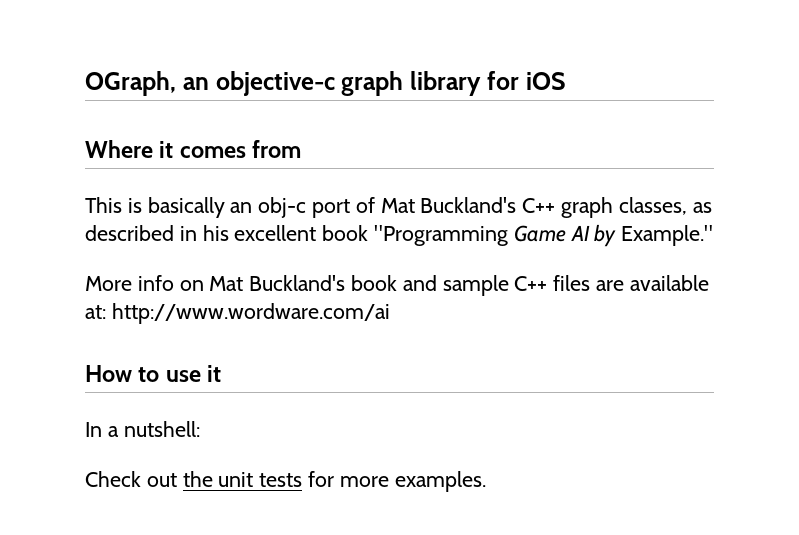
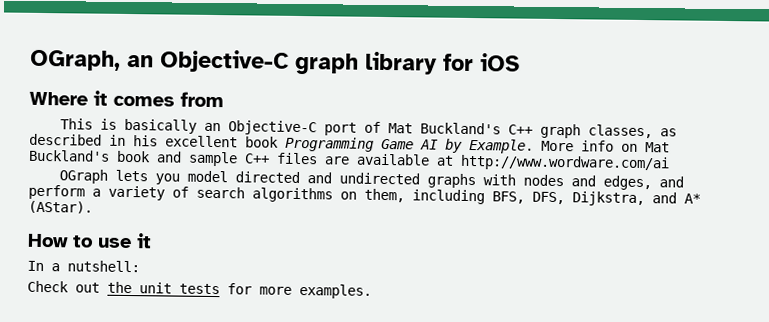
[215,71,335,96] objective-c -> [160,49,289,73] Objective-C
[258,197,307,218] obj-c -> [227,120,317,136] Objective-C
[374,225,509,246] "Programming -> [285,136,374,152] Programming
[621,225,714,246] Example." // -> [469,138,534,154] Example.
[85,305,106,319] at: -> [436,155,454,166] at
(390, 313) none -> [58,169,684,191] [28,184,701,207] [28,200,93,214] // OGraph lets you model directed and undirected graphs with nodes and edges, and perform a variety of search algorithms on them, including BFS, DFS, Dijkstra, and A* (AStar).

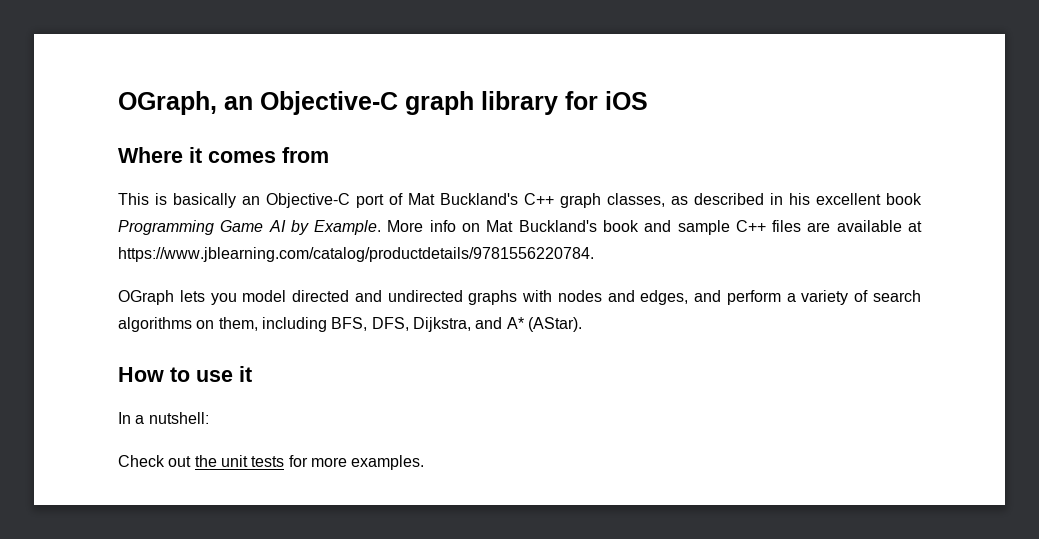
[460,154,670,172] http://www.wordware.com/ai -> [118,247,594,262] https://www.jblearning.com/catalog/productdetails/9781556220784.

